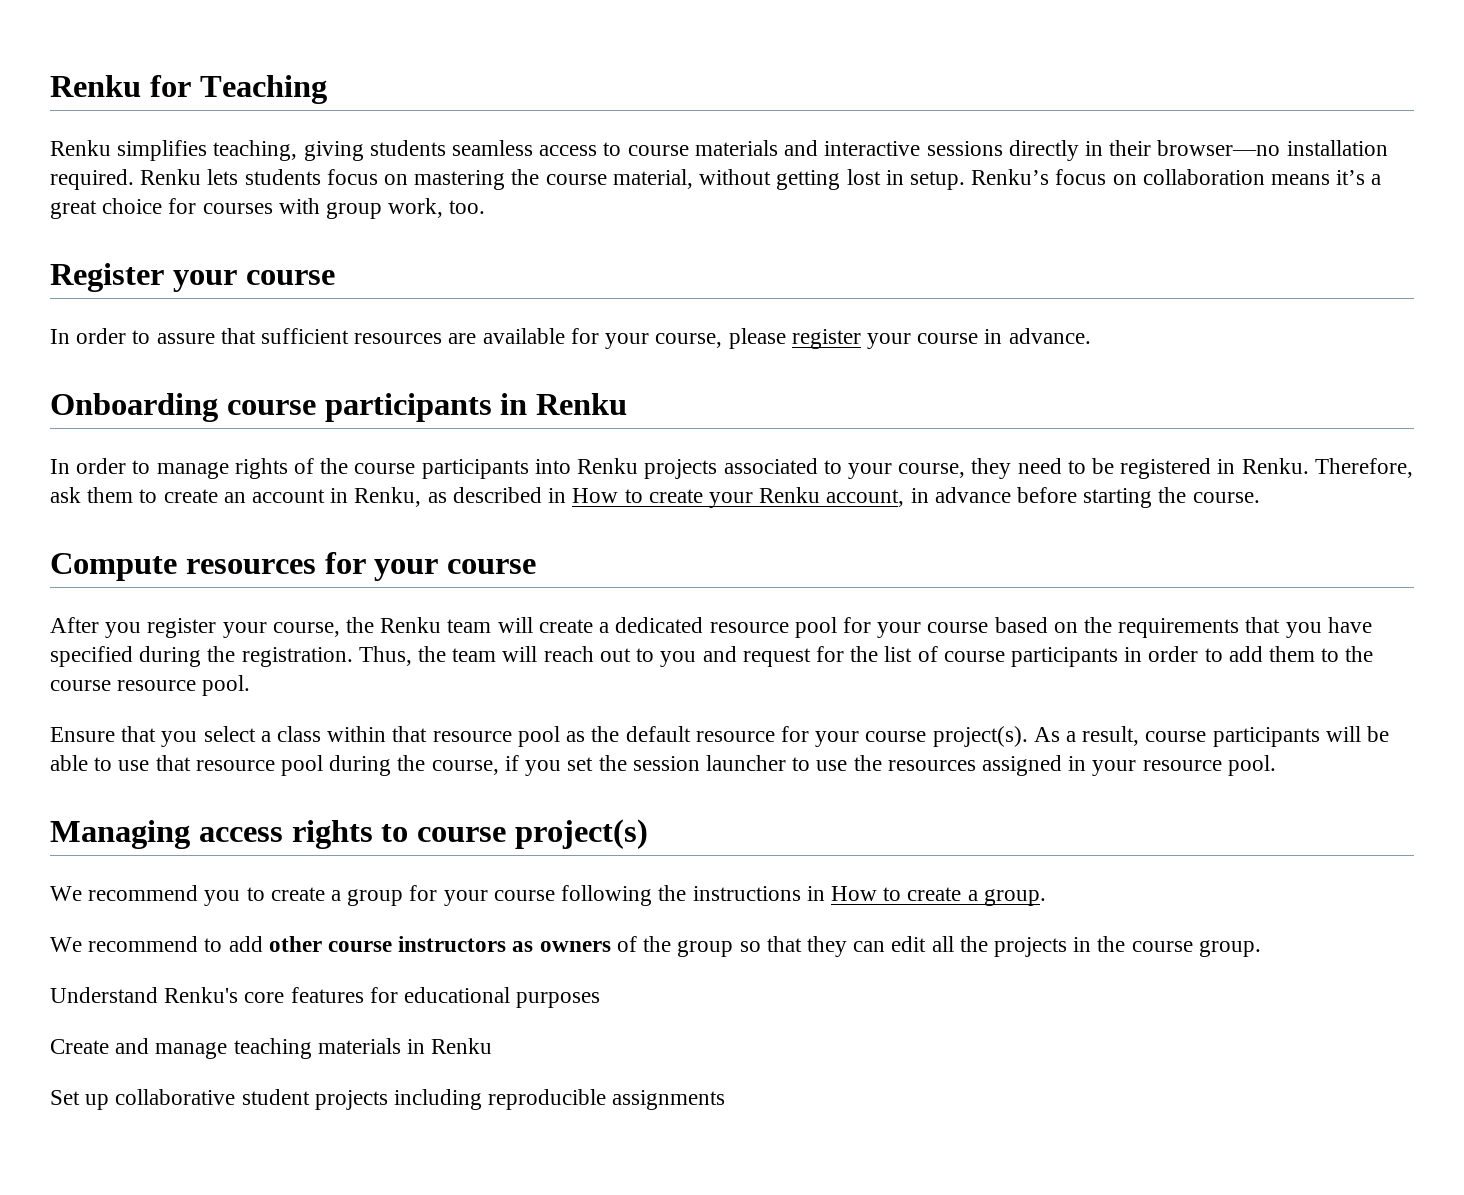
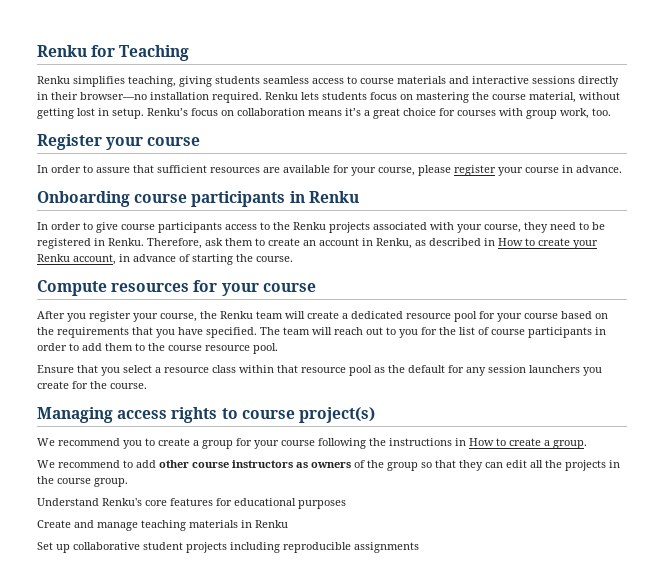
[156,458,571,479] manage rights of the course participants into -> [96,222,290,233] give course participants access to the
[823,460,842,474] to -> [430,222,454,230] with
[1016,487,1077,503] before -> [179,254,190,262] of
[50,646,447,667] specified during the registration. Thus, the -> [206,327,280,338] specified. The
[702,646,811,667] and request -> (418, 333) none
(271, 736) none -> [164,367,209,373] resource
[695,726,1390,747] [50,755,1276,776] resource for your course project(s). As a result, course participants will be able to use that resource pool during the course, if you set the session launcher to use the resources assigned in your resource pool. -> [448,365,602,376] [37,381,147,389] for any session launchers you create for the course.

